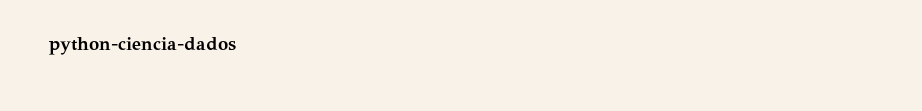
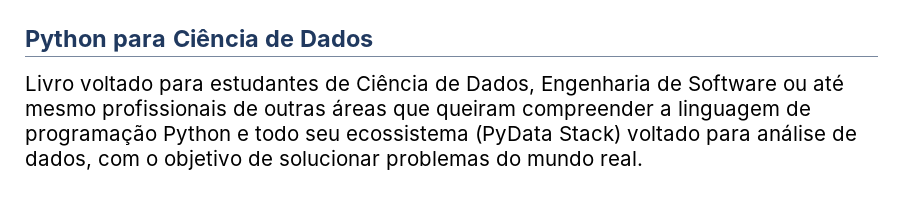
[49,37,236,55] python-ciencia-dados -> [25,29,374,52] [25,74,844,96] [25,99,811,121] [25,124,857,146] [25,149,643,170] Python para Ciência de Dados // Livro voltado para estudantes de Ciência de Dados, Engenharia de Software ou até mesmo profissionais de outras áreas que queiram compreender a linguagem de programação Python e todo seu ecossistema (PyData Stack) voltado para análise de dados, com o objetivo de solucionar problemas do mundo real.

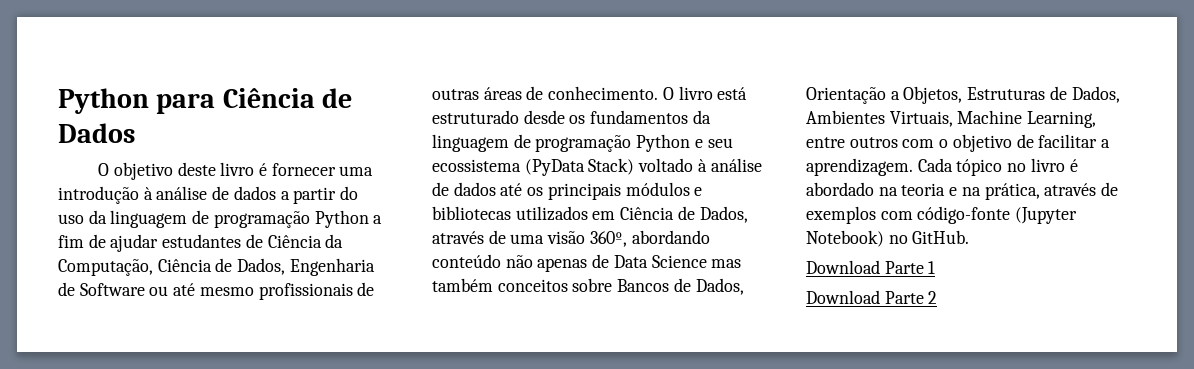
[25,74,350,95] Livro voltado para estudantes de -> [98,162,374,180] [58,186,359,204] [58,210,383,228] [58,234,344,252] [58,259,153,276] O objetivo deste livro é fornecer uma introdução à análise de dados a partir do uso da linguagem de programação Python a fim de ajudar estudantes de Ciência da Computação,
[393,99,672,120] que queiram compreender a -> [526,86,748,100] [432,110,711,124] de conhecimento. O livro está estruturado desde os fundamentos da
[255,126,299,141] todo -> (703, 143) none
[706,124,857,145] [25,149,643,170] para análise de dados, com o objetivo de solucionar problemas do mundo real. -> [697,158,762,172] [432,182,703,200] [432,206,748,223] [432,230,710,247] [432,254,742,272] [432,278,744,295] [806,86,1120,104] [806,110,1097,128] [806,134,1111,152] [806,158,1078,176] [806,182,1119,200] [806,206,1078,224] [806,230,970,247] [806,260,936,274] [806,290,938,304] à análise de dados até os principais módulos e bibliotecas utilizados em Ciência de Dados, através de uma visão 360º, abordando conteúdo não apenas de Data Science mas também conceitos sobre Bancos de Dados, Orientação a Objetos, Estruturas de Dados, Ambientes Virtuais, Machine Learning, entre outros com o objetivo de facilitar a aprendizagem. Cada tópico no livro é abordado na teoria e na prática, através de exemplos com código-fonte (Jupyter Notebook) no GitHub. // Download Parte 1 // Download Parte 2

